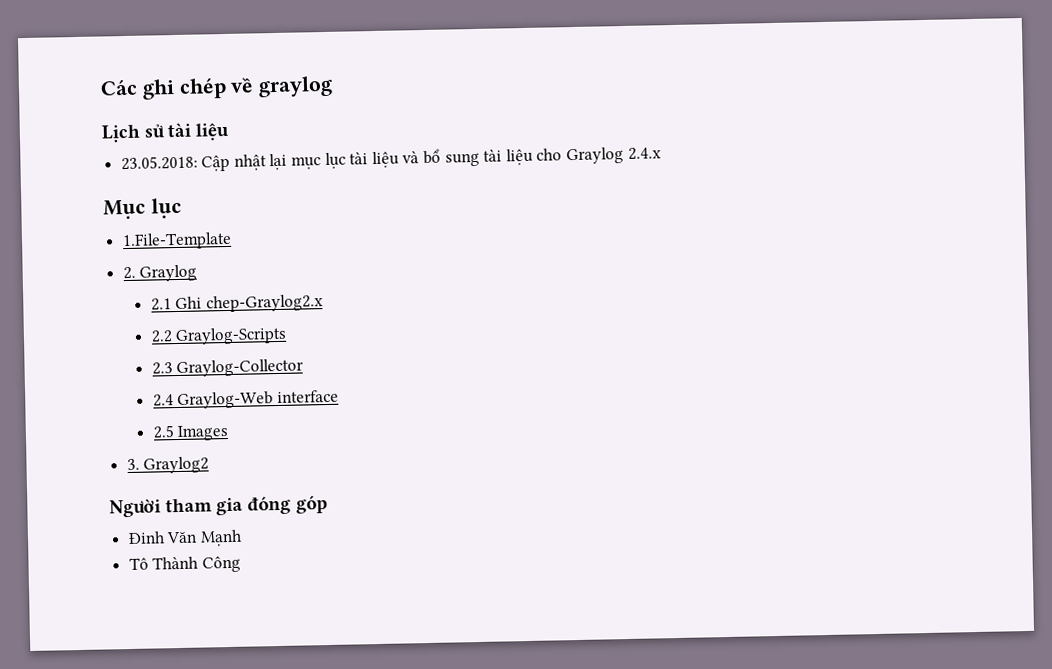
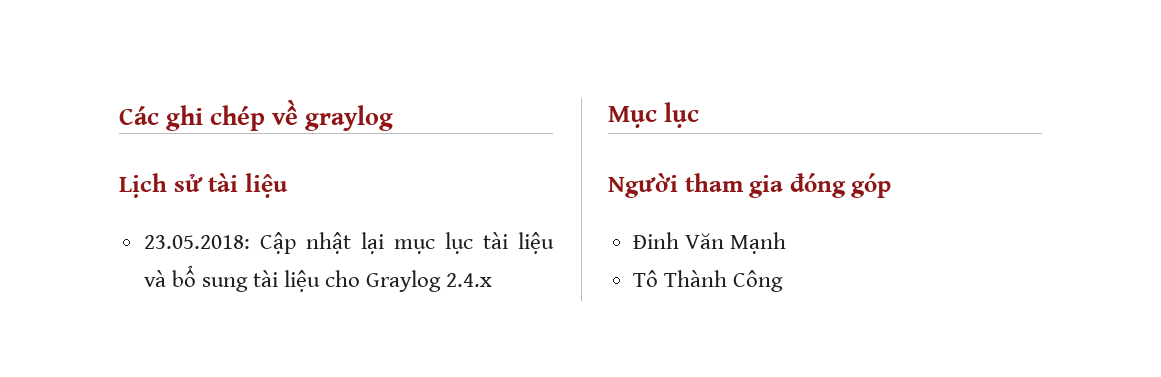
[121,231,232,251] [122,264,198,282] [150,294,324,313] [150,326,288,346] [151,358,305,378] [152,389,339,410] [152,424,230,442] [126,456,210,474] // 1.File-Template // 2. Graylog // 2.1 Ghi chep-Graylog2.x // 2.2 Graylog-Scripts // 2.3 Graylog-Collector // 2.4 Graylog-Web interface // 2.5 Images // 3. Graylog2 -> (700, 115) none

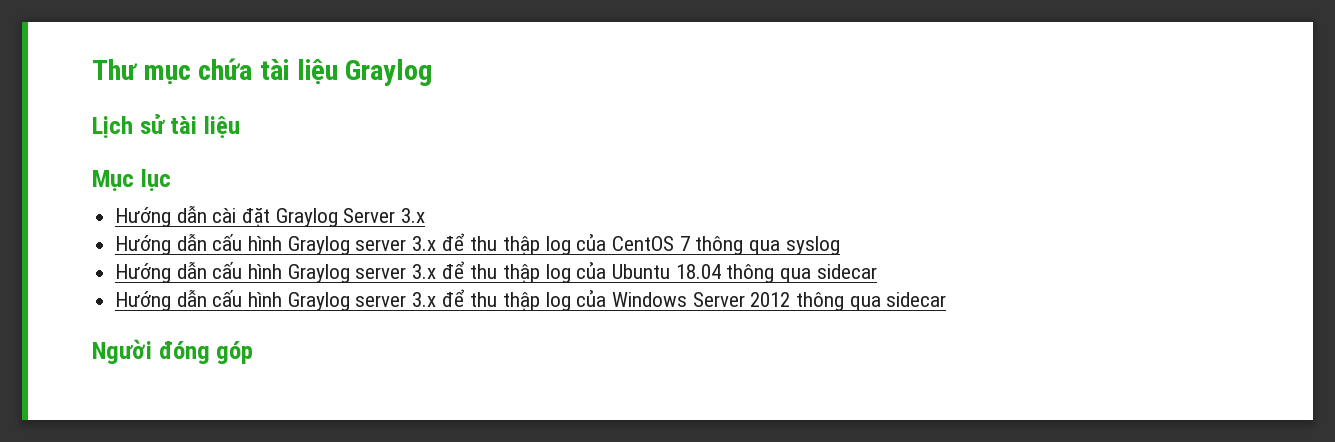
[119,99,394,131] [119,173,288,198] [143,232,554,254] [143,265,493,292] [608,102,700,128] Các ghi chép về graylog // Lịch sử tài liệu // 23.05.2018: Cập nhật lại mục lục tài liệu và bổ sung tài liệu cho Graylog 2.4.x // Mục lục -> [92,58,433,86] [92,113,240,138] [92,169,171,191] [115,205,426,227] [115,233,840,255] [115,261,877,283] [115,289,947,311] Thư mục chứa tài liệu Graylog // Lịch sử tài liệu // Mục lục // Hướng dẫn cài đặt Graylog Server 3.x // Hướng dẫn cấu hình Graylog server 3.x để thu thập log của CentOS 7 thông qua syslog // Hướng dẫn cấu hình Graylog server 3.x để thu thập log của Ubuntu 18.04 thông qua sidecar // Hướng dẫn cấu hình Graylog server 3.x để thu thập log của Windows Server 2012 thông qua sidecar
[684,173,784,198] tham gia -> (152, 351) none
[632,232,786,254] [632,270,783,292] // Đinh Văn Mạnh // Tô Thành Công -> (254, 352) none

